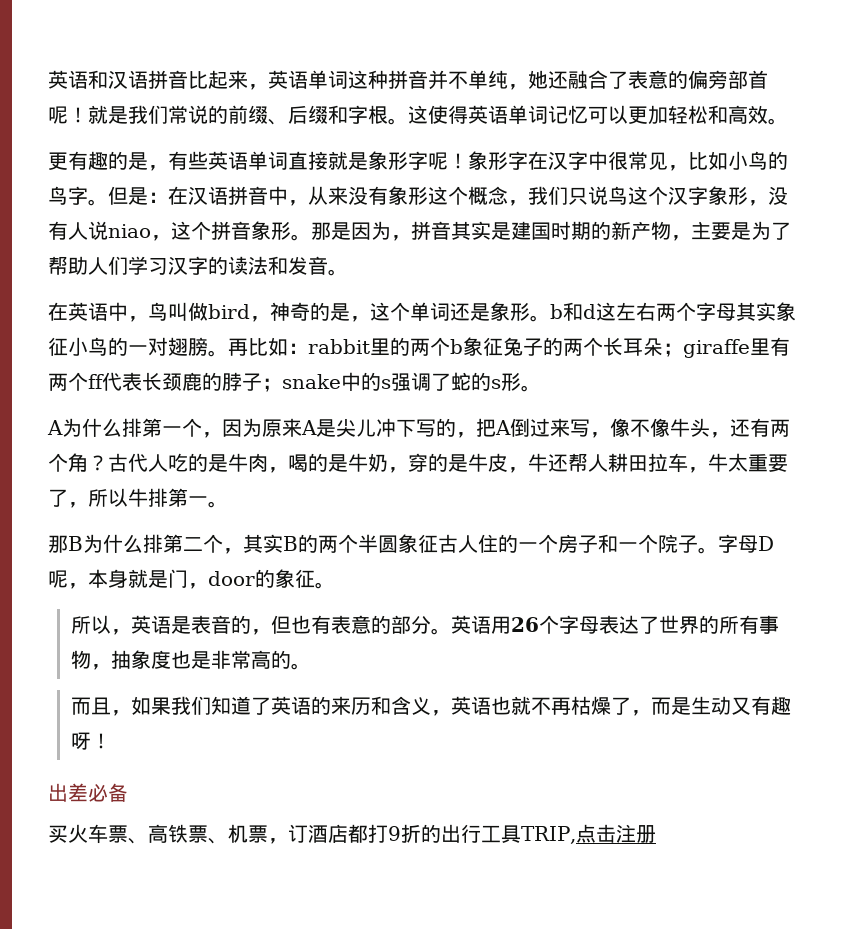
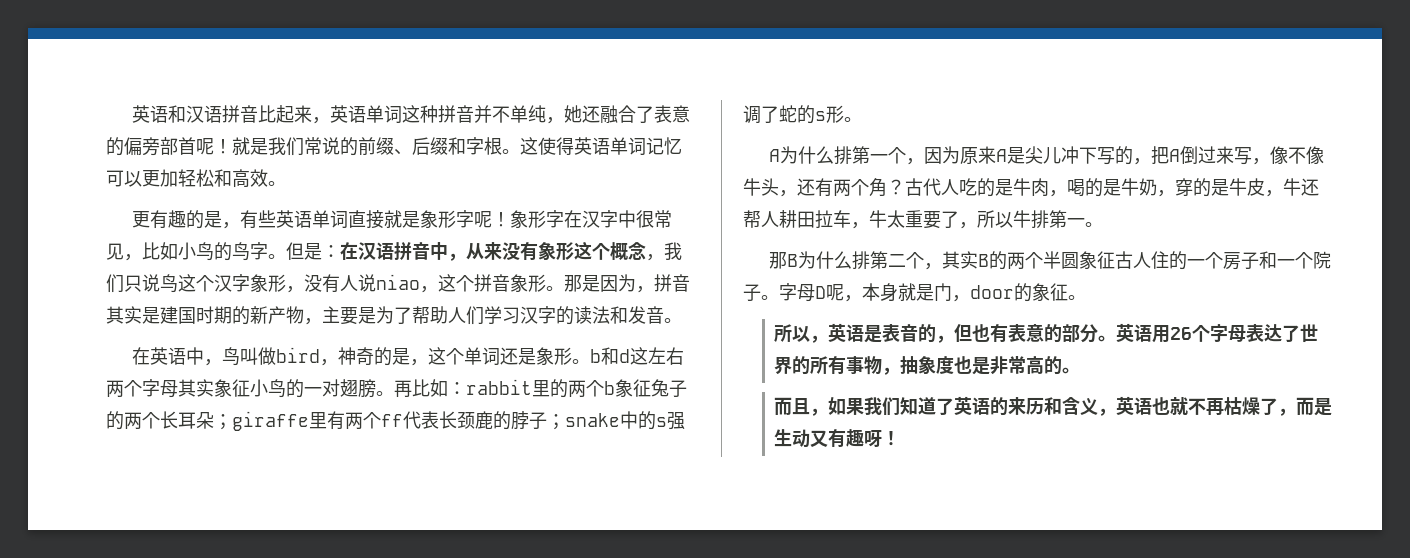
[48,783,128,802] [48,824,656,844] // 出差必备 // 买火车票、高铁票、机票，订酒店都打9折的出行工具TRIP,点击注册 -> (901, 438) none

